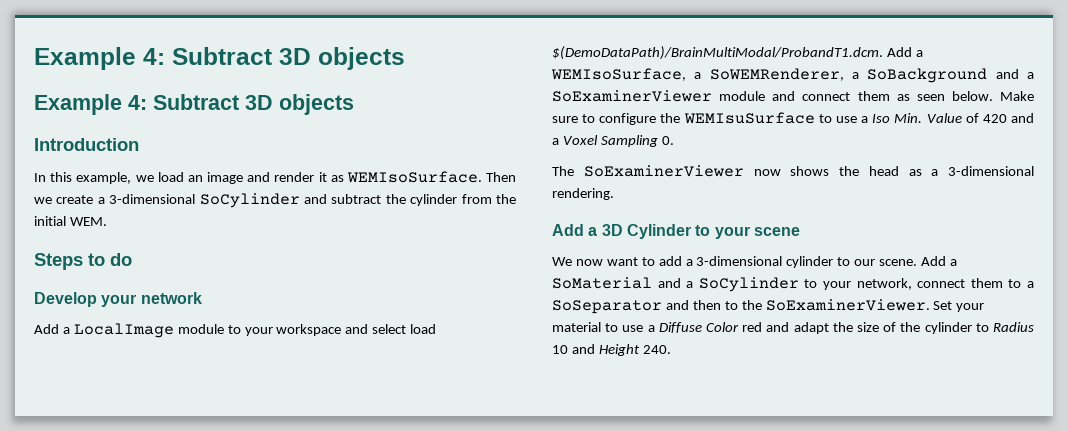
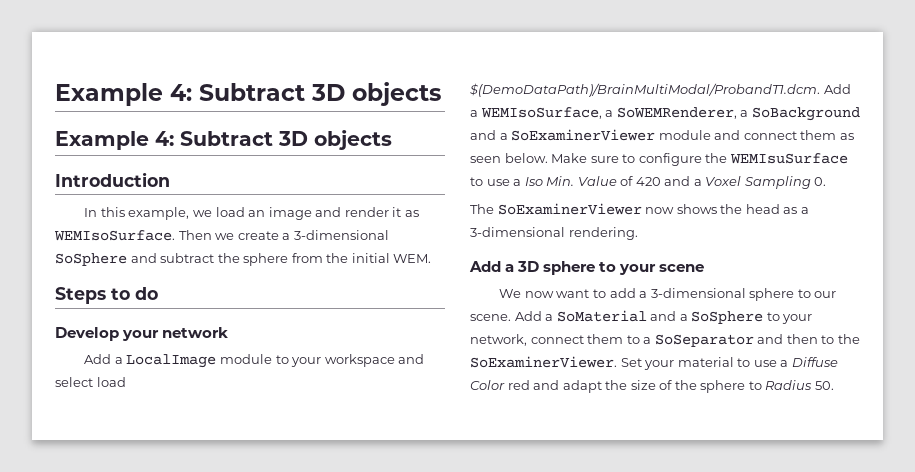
[199,193,300,208] SoCylinder -> [55,253,127,266] SoSphere
[410,194,458,206] cylinder -> [243,253,289,266] sphere
[626,224,691,239] Cylinder -> [543,261,596,275] sphere
[786,256,834,268] cylinder -> [749,288,795,301] sphere
[698,277,799,292] SoCylinder -> [691,311,764,324] SoSphere
[924,322,972,334] cylinder -> [700,380,746,393] sphere
[552,344,671,356] 10 and Height 240. -> [814,381,834,390] 50.

